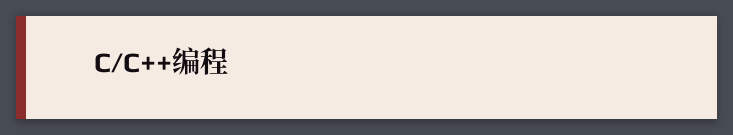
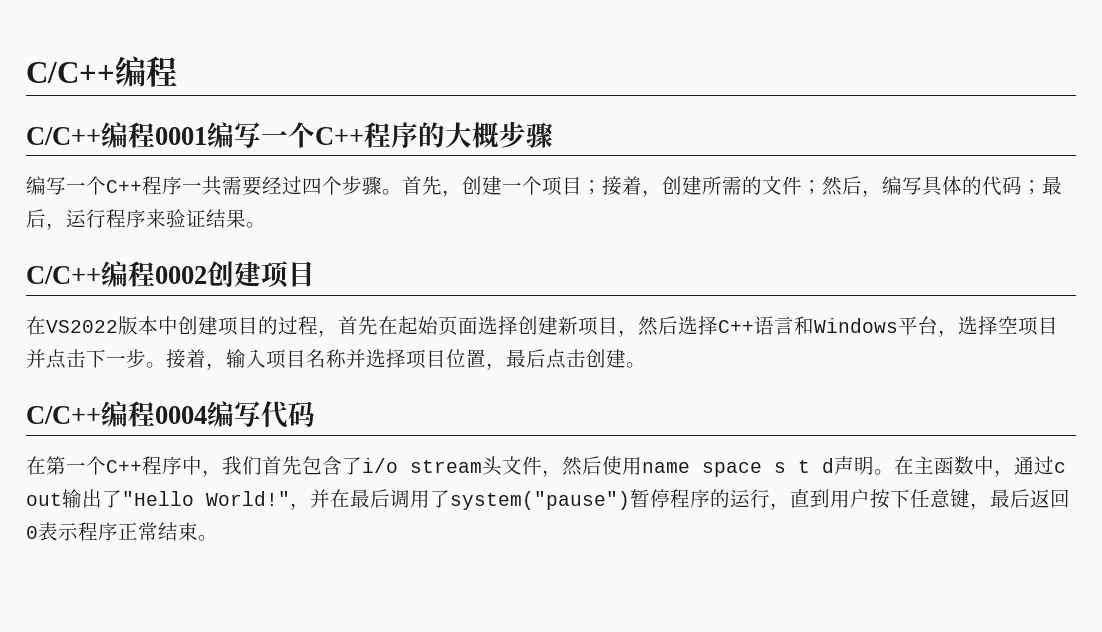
[94,47,228,75] C/C++编程 -> [26,56,177,87] [26,121,553,148] [26,176,1062,197] [26,209,266,230] [26,261,315,288] [26,316,1058,337] [26,349,646,370] [26,401,315,428] [26,456,1066,477] [26,488,1070,510] [26,522,218,541] C/C++编程 // C/C++编程0001编写一个C++程序的大概步骤 // 编写一个C++程序一共需要经过四个步骤。首先，创建一个项目；接着，创建所需的文件；然后，编写具体的代码；最后，运行程序来验证结果。 // C/C++编程0002创建项目 // 在VS2022版本中创建项目的过程，首先在起始页面选择创建新项目，然后选择C++语言和Windows平台，选择空项目并点击下一步。接着，输入项目名称并选择项目位置，最后点击创建。 // C/C++编程0004编写代码 // 在第一个C++程序中，我们首先包含了i/o stream头文件，然后使用name space s t d声明。在主函数中，通过c out输出了"Hello World!"，并在最后调用了system("pause")暂停程序的运行，直到用户按下任意键，最后返回0表示程序正常结束。

